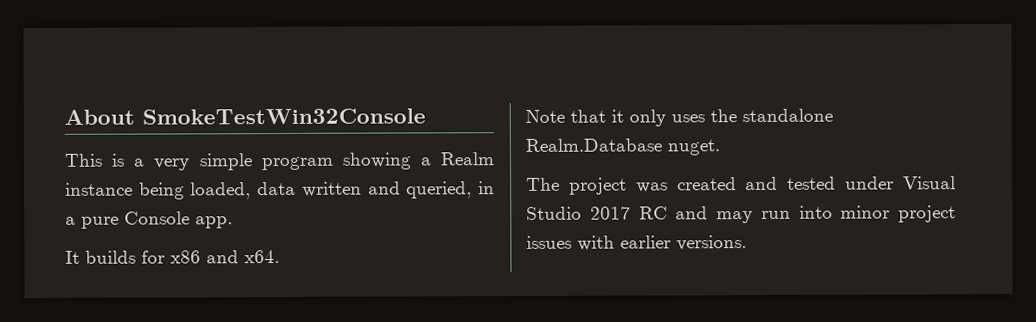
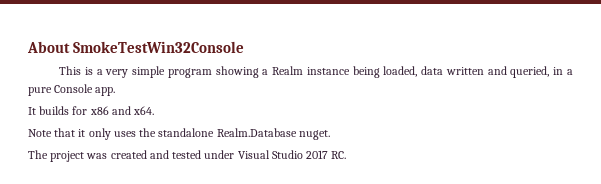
[638,205,956,224] [526,235,747,251] RC and may run into minor project issues with earlier versions. -> [331,151,347,159] RC.

